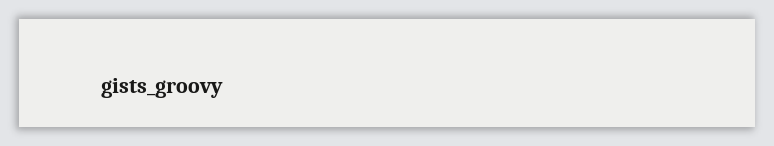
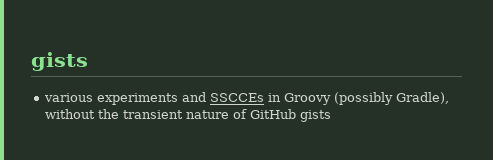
[101,78,223,98] gists_groovy -> [31,52,88,71] [44,92,450,105] [45,109,332,122] gists // various experiments and SSCCEs in Groovy (possibly Gradle), without the transient nature of GitHub gists

